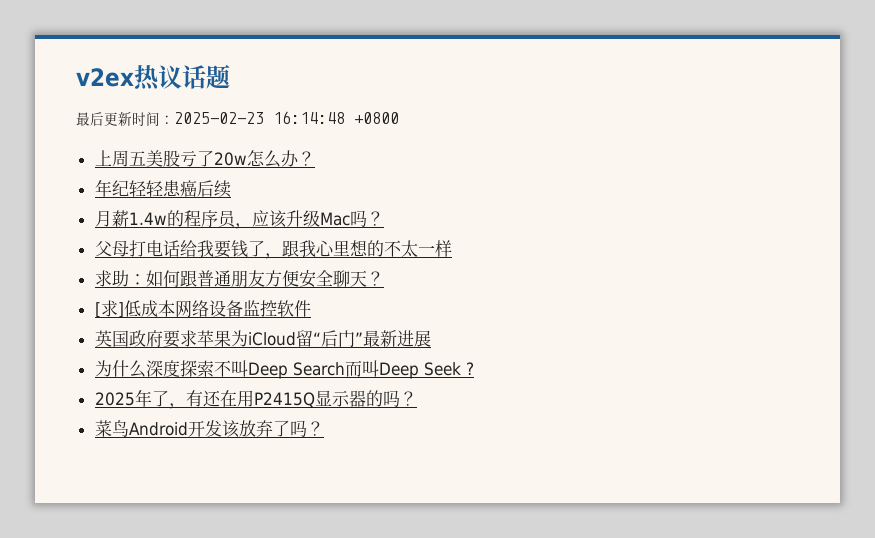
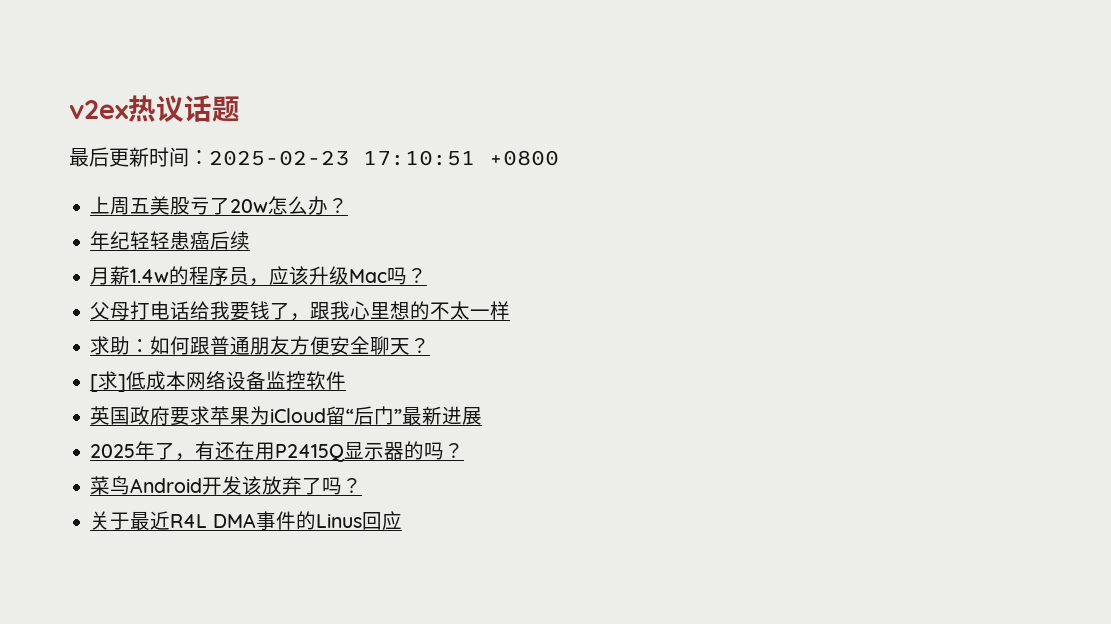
[273,111,345,124] 16:14:48 -> [363,150,475,166] 17:10:51
[94,360,474,379] // 为什么深度探索不叫Deep Search而叫Deep Seek ? -> (483, 416) none
(324, 428) none -> [90,511,402,530] // 关于最近R4L DMA事件的Linus回应

